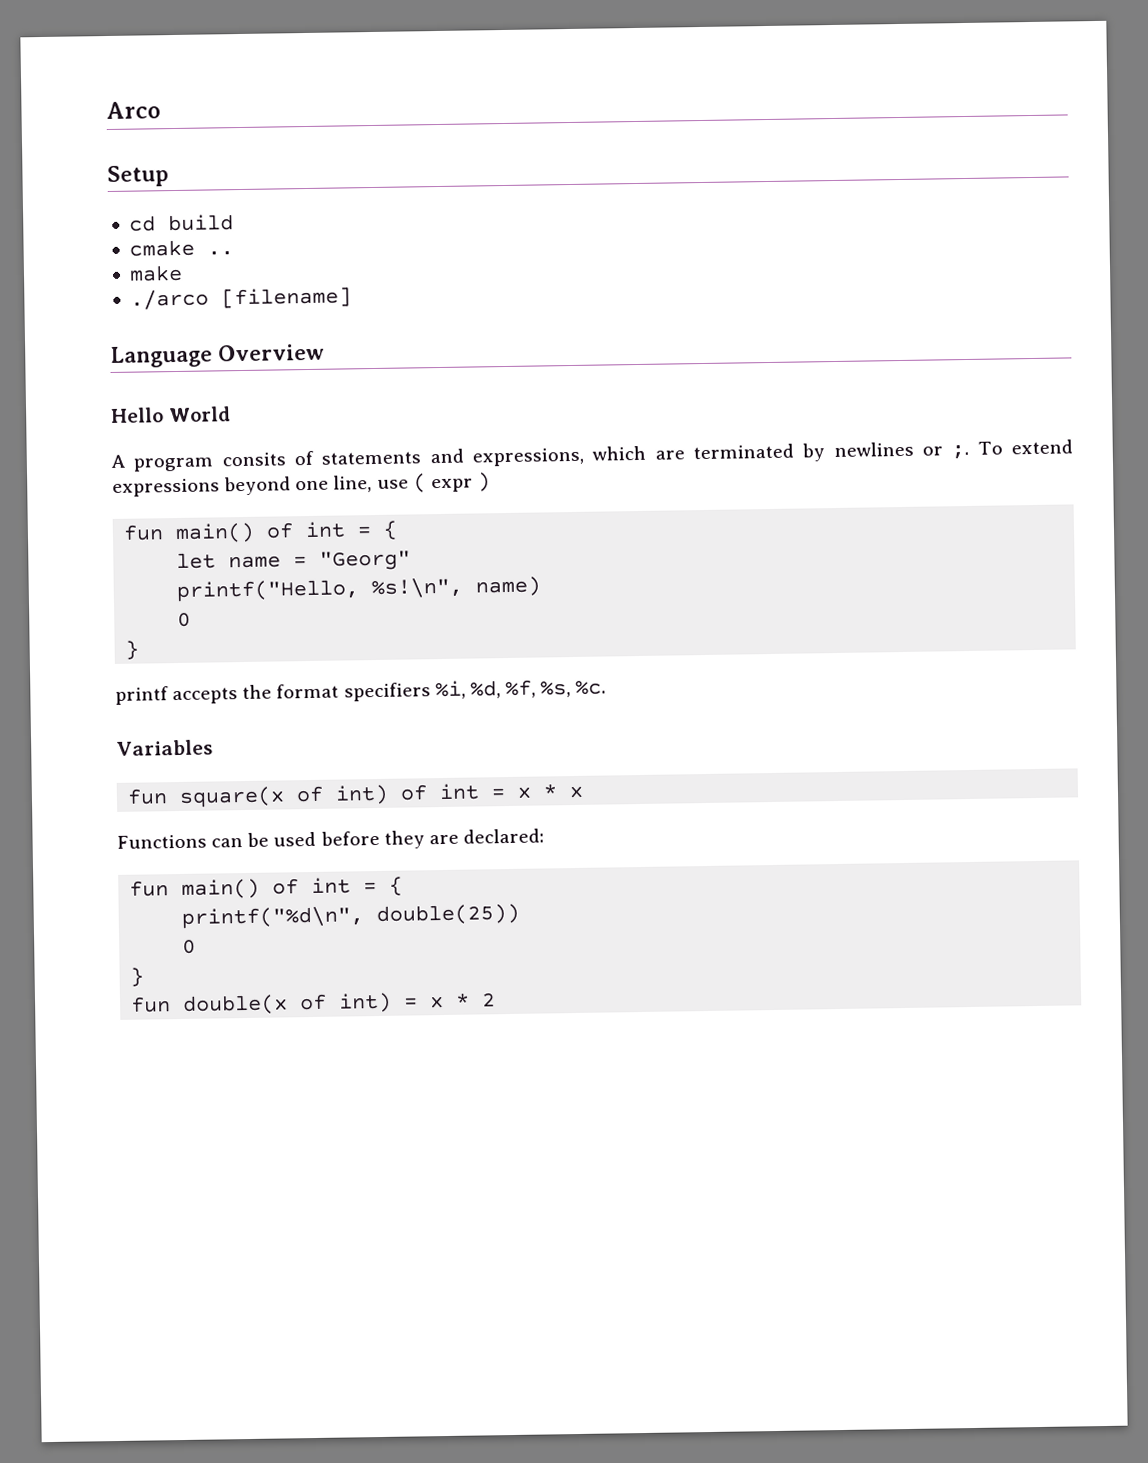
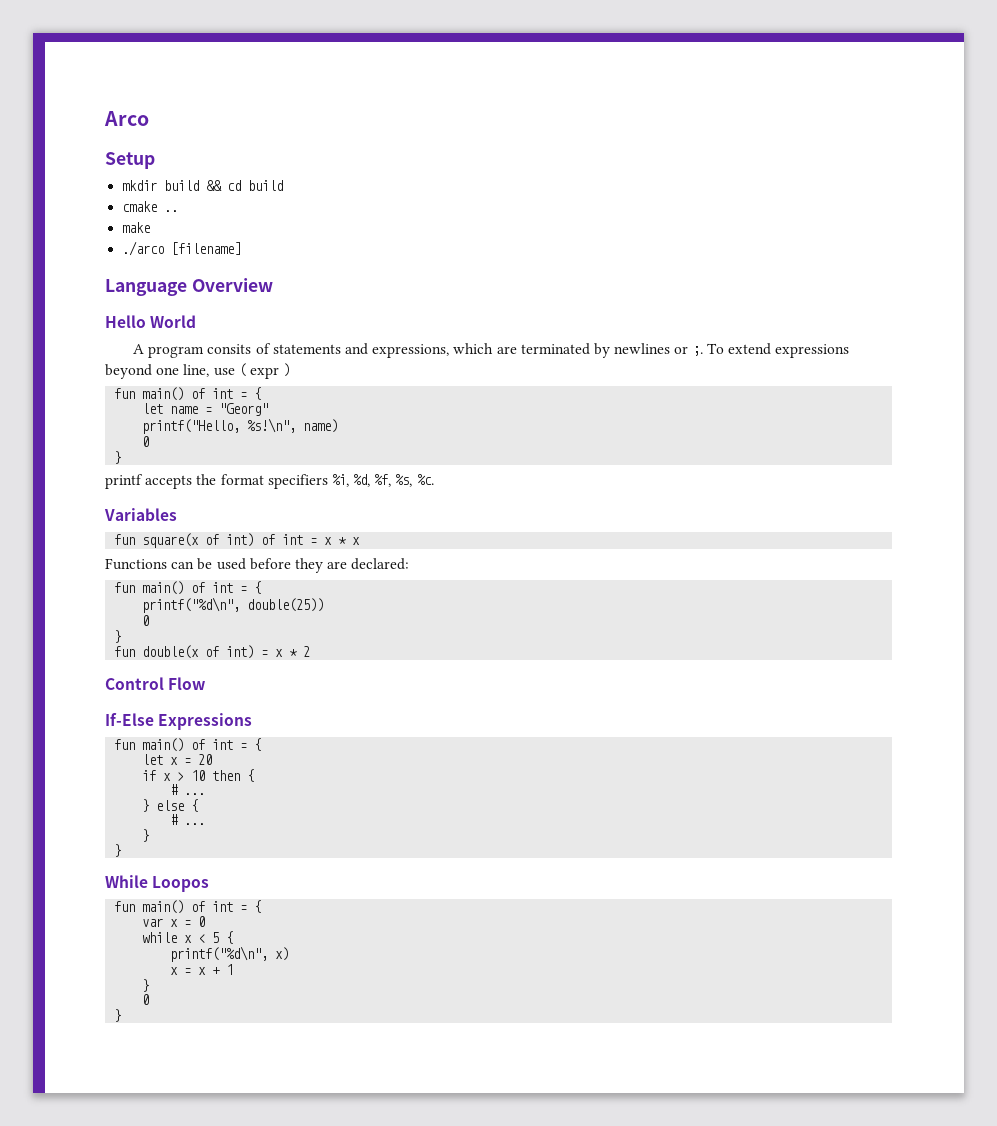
(169, 176) none -> [122,180,223,191] mkdir build &&
(497, 1000) none -> [105,677,206,690] [105,713,253,730] [114,738,262,752] [142,754,213,765] [142,769,255,782] [170,784,206,795] [142,799,199,812] [170,814,206,825] [142,829,150,842] [114,844,122,857] [105,875,210,892] [114,900,262,914] [142,916,206,927] [142,931,234,944] [170,946,290,962] [170,964,234,975] [142,979,150,992] [142,994,150,1005] [114,1009,122,1022] // Control Flow // If-Else Expressions // fun main() of int = { // let x = 20 // if x > 10 then { // # ... // } else { // # ... // } // } // While Loopos // fun main() of int = { // var x = 0 // while x < 5 { // printf("%d\n", x) // x = x + 1 // } // 0 // }

